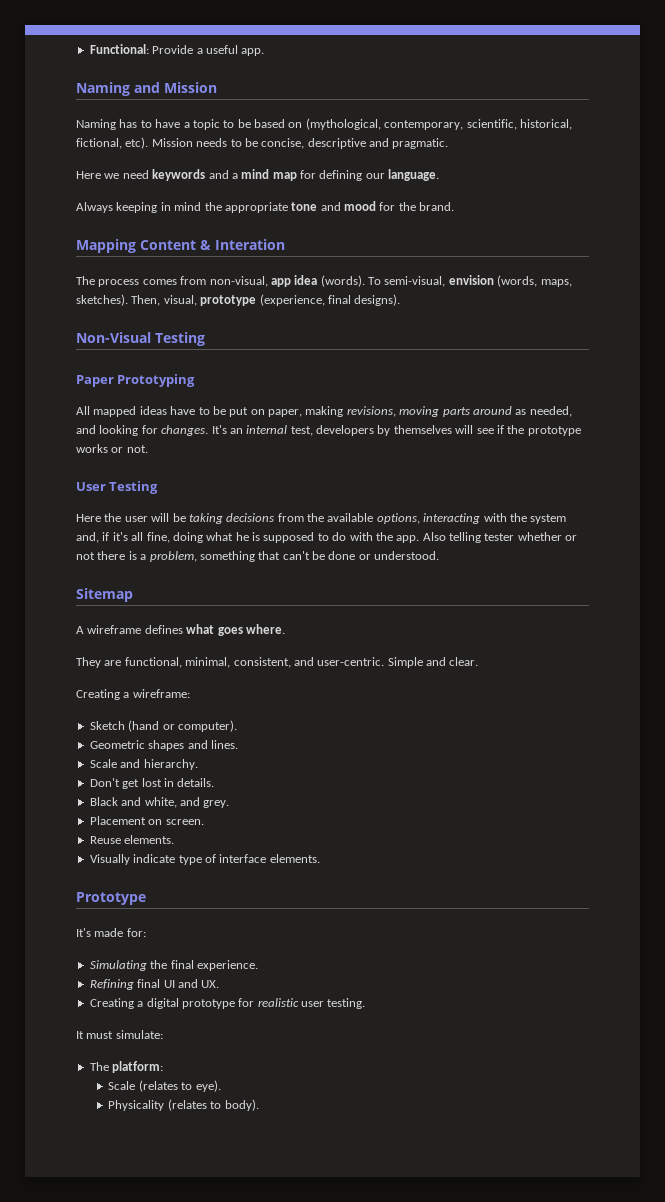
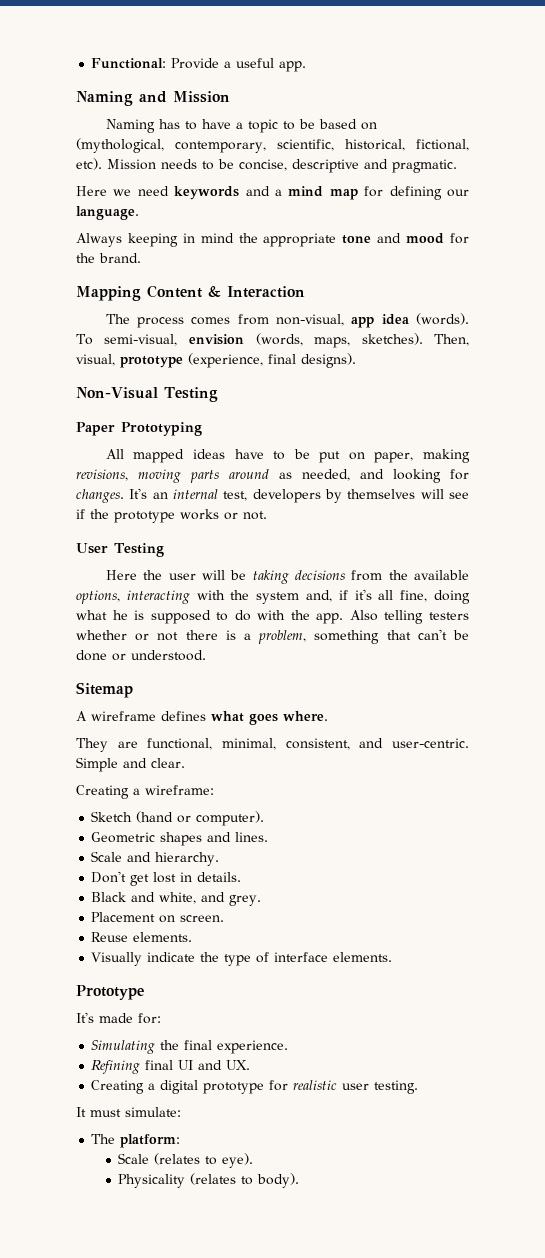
[215,239,285,250] Interation -> [227,286,305,298] Interaction
[484,533,515,541] tester -> [428,612,469,620] testers
(176, 858) none -> [200,952,220,962] the

